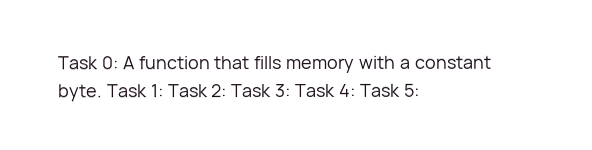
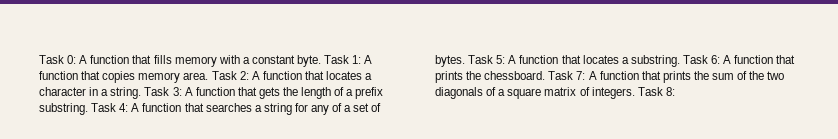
[167,83,420,98] Task 2: Task 3: Task 4: Task 5: -> [364,55,373,64] [39,71,373,83] [39,87,384,99] [39,103,382,115] [435,55,796,67] [435,71,785,83] [435,87,675,99] A function that copies memory area. Task 2: A function that locates a character in a string. Task 3: A function that gets the length of a prefix substring. Task 4: A function that searches a string for any of a set of bytes. Task 5: A function that locates a substring. Task 6: A function that prints the chessboard. Task 7: A function that prints the sum of the two diagonals of a square matrix of integers. Task 8:

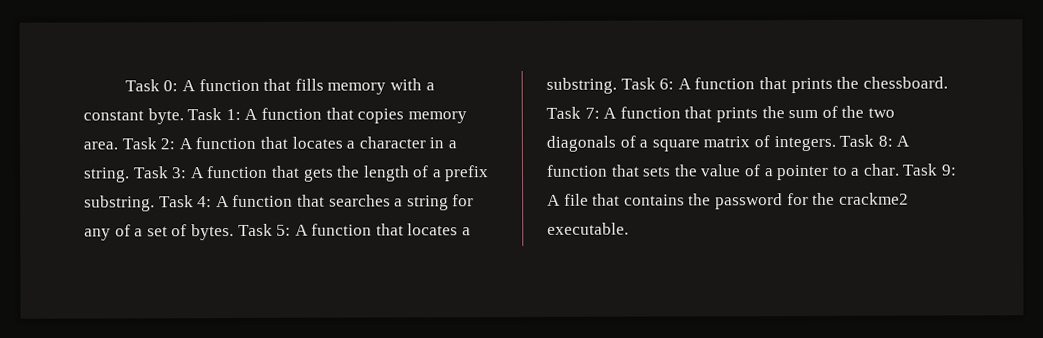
(675, 91) none -> [896,135,911,147] [546,163,958,181] [547,192,909,210] [547,222,629,235] A function that sets the value of a pointer to a char. Task 9: A file that contains the password for the crackme2 executable.

